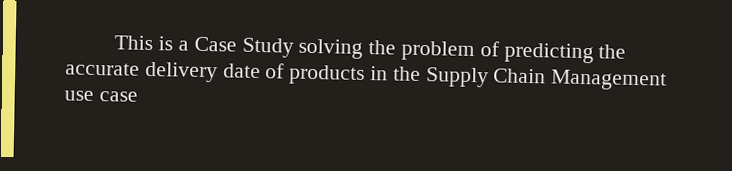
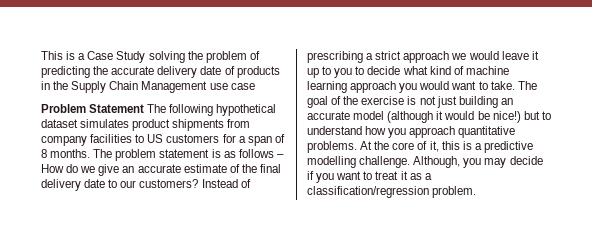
(138, 96) none -> [41,104,277,116] [41,119,251,131] [41,134,285,146] [41,149,284,161] [41,164,281,176] [41,179,251,191] [307,51,539,63] [307,66,509,78] [307,81,537,93] [307,96,513,108] [307,111,551,123] [307,126,516,138] [307,141,533,153] [307,156,543,168] [307,171,432,183] [307,186,477,198] // Problem Statement The following hypothetical dataset simulates product shipments from company facilities to US customers for a span of 8 months. The problem statement is as follows – How do we give an accurate estimate of the final delivery date to our customers? Instead of prescribing a strict approach we would leave it up to you to decide what kind of machine learning approach you would want to take. The goal of the exercise is not just building an accurate model (although it would be nice!) but to understand how you approach quantitative problems. At the core of it, this is a predictive modelling challenge. Although, you may decide if you want to treat it as a classification/regression problem.

